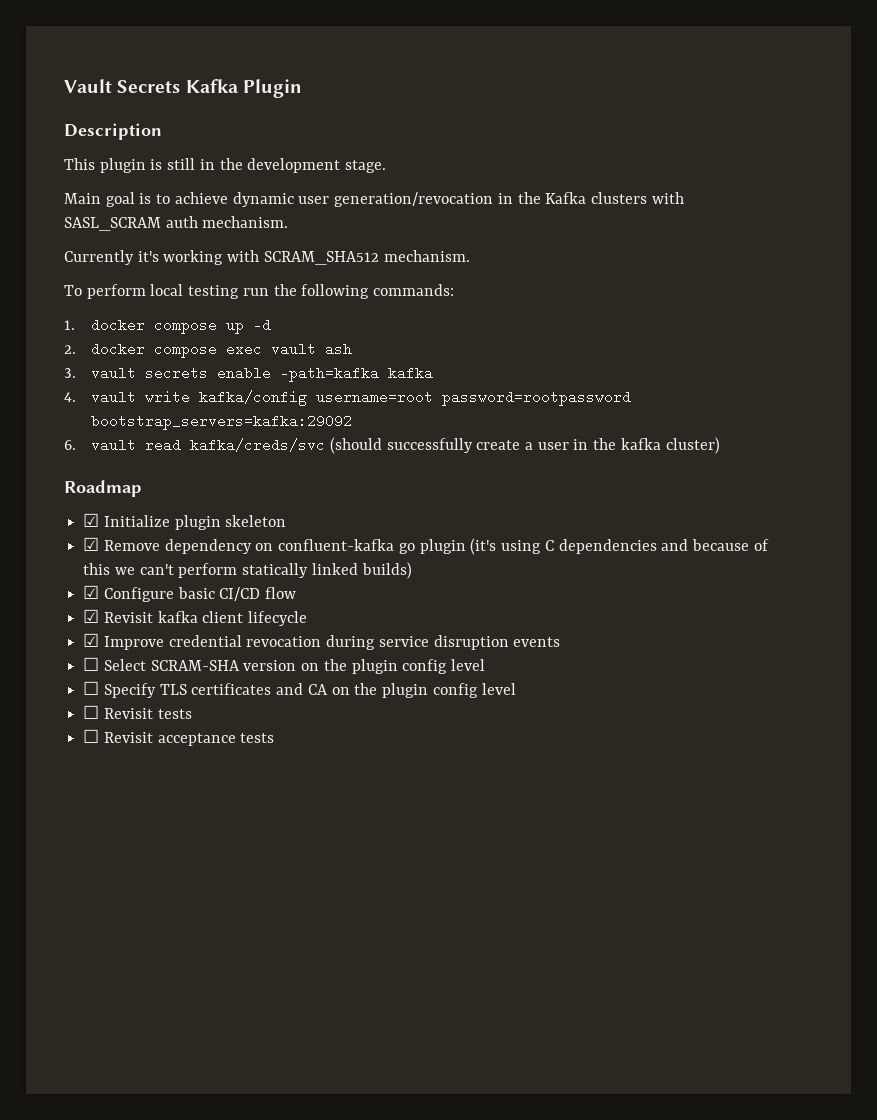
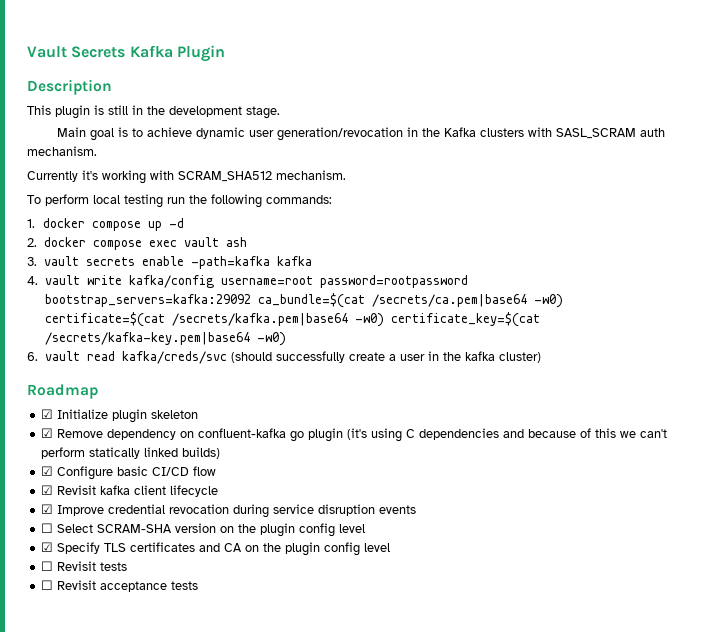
(353, 422) none -> [257,293,563,308] [44,312,540,327] [44,332,286,346] ca_bundle=$(cat /secrets/ca.pem|base64 -w0) certificate=$(cat /secrets/kafka.pem|base64 -w0) certificate_key=$(cat /secrets/kafka-key.pem|base64 -w0)
[83,681,100,695] ☐ -> [41,542,54,552] ☑

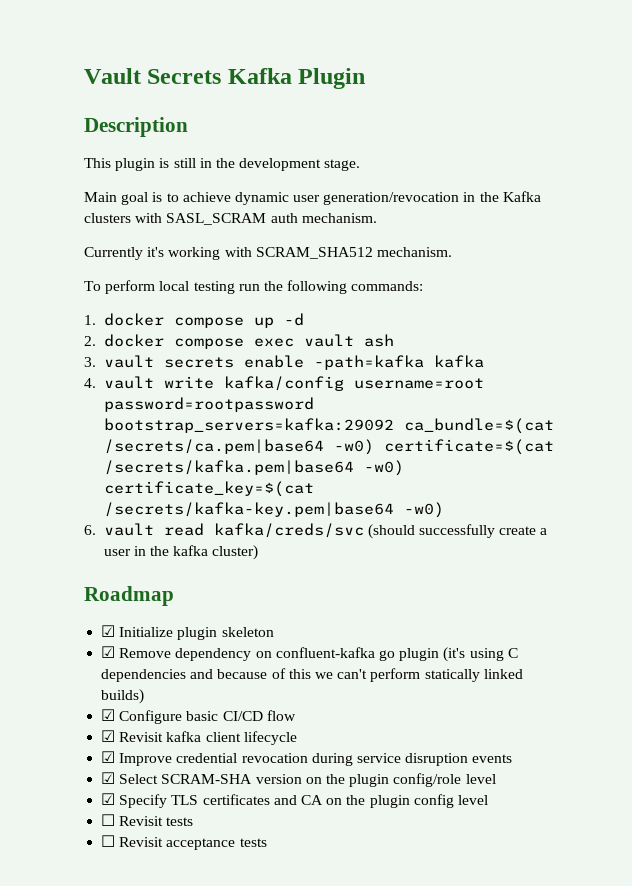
[41,523,54,533] ☐ -> [101,772,116,784] ☑
[299,523,336,537] config -> [393,773,462,787] config/role

